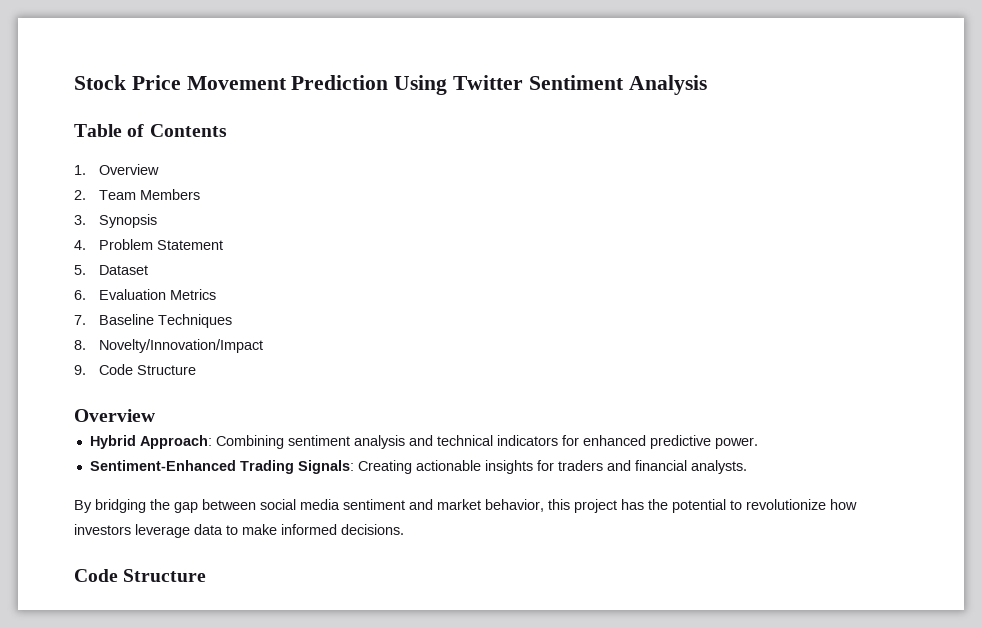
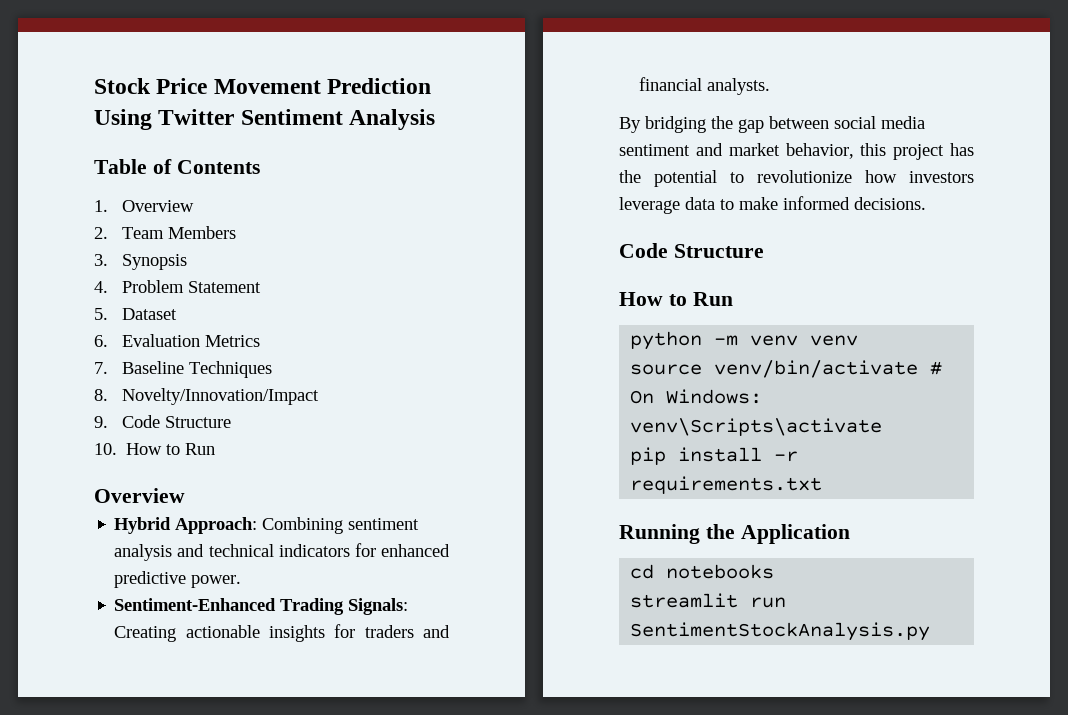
(196, 370) none -> [94,443,216,455] // 10. How to Run
(207, 575) none -> [619,292,733,306] [630,331,859,350] [630,360,943,378] [630,389,763,404] [630,418,883,436] [630,447,799,465] [630,476,823,494] [619,524,850,544] [630,564,775,579] [630,593,787,608] [630,622,931,641] // How to Run // python -m venv venv // source venv/bin/activate # On Windows: venv\Scripts\activate // pip install -r requirements.txt // Running the Application // cd notebooks // streamlit run SentimentStockAnalysis.py

